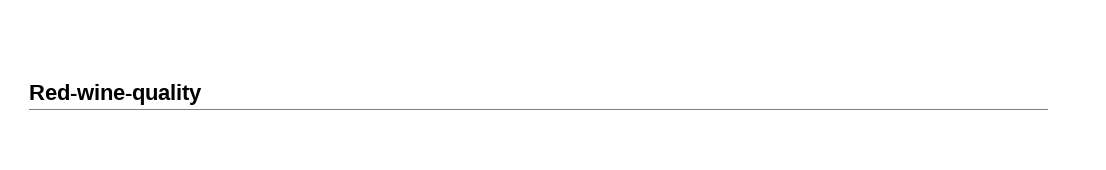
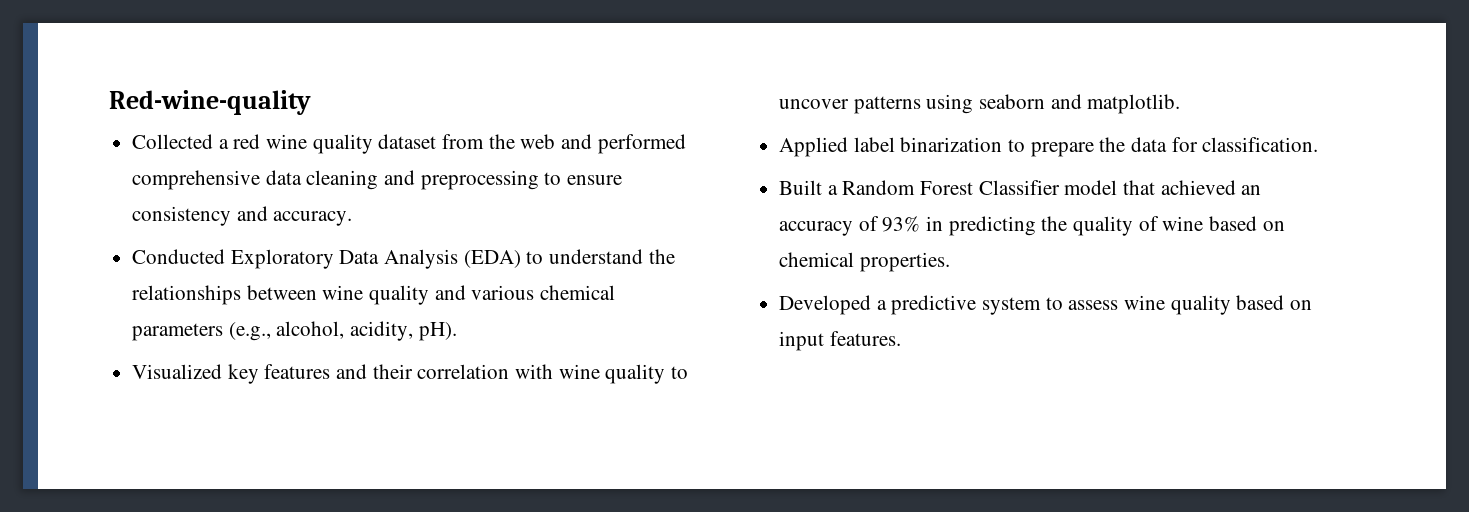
(202, 94) none -> [132,134,686,154] [132,170,623,190] [132,206,353,226] [132,249,675,269] [132,285,616,305] [132,321,457,341] [132,364,689,384] [779,94,1181,114] [779,137,1319,157] [779,180,1262,195] [779,216,1285,236] [779,252,950,272] [779,295,1313,315] [779,331,901,351] // Collected a red wine quality dataset from the web and performed comprehensive data cleaning and preprocessing to ensure consistency and accuracy. // Conducted Exploratory Data Analysis (EDA) to understand the relationships between wine quality and various chemical parameters (e.g., alcohol, acidity, pH). // Visualized key features and their correlation with wine quality to uncover patterns using seaborn and matplotlib. // Applied label binarization to prepare the data for classification. // Built a Random Forest Classifier model that achieved an accuracy of 93% in predicting the quality of wine based on chemical properties. // Developed a predictive system to assess wine quality based on input features.

